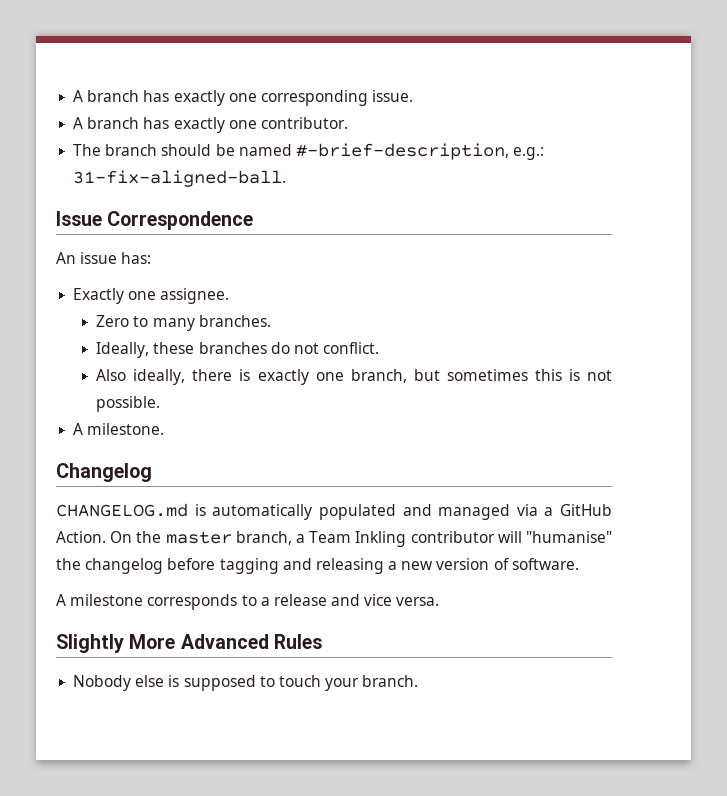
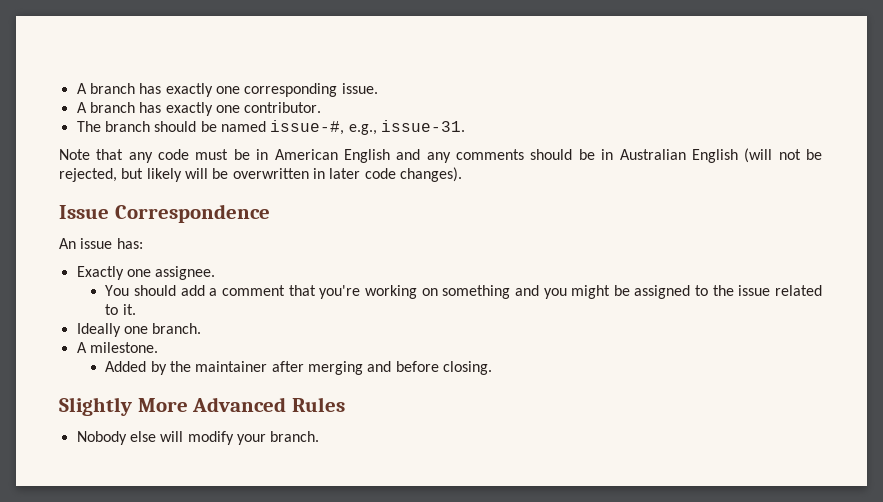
[295,143,545,160] [73,170,287,187] #-brief-description, e.g.: 31-fix-aligned-ball. -> [270,120,465,135] [59,148,822,163] [59,167,462,182] issue-#, e.g., issue-31. // Note that any code must be in American English and any comments should be in Australian English (will not be rejected, but likely will be overwritten in later code changes).
[96,315,271,331] [96,342,380,358] [96,369,613,385] [96,396,161,412] [73,423,165,435] [56,463,152,482] [56,503,612,520] [56,531,612,547] [56,558,579,574] [56,594,440,610] Zero to many branches. // Ideally, these branches do not conflict. // Also ideally, there is exactly one branch, but sometimes this is not possible. // A milestone. // Changelog // CHANGELOG.md is automatically populated and managed via a GitHub Action. On the master branch, a Team Inkling contributor will "humanise" the changelog before tagging and releasing a new version of software. // A milestone corresponds to a release and vice versa. -> [105,285,822,299] [105,304,136,315] [76,323,202,337] [76,342,158,353] [105,361,493,375] You should add a comment that you're working on something and you might be assigned to the issue related to it. // Ideally one branch. // A milestone. // Added by the maintainer after merging and before closing.
[168,675,321,691] is supposed to touch -> [160,431,234,445] will modify

